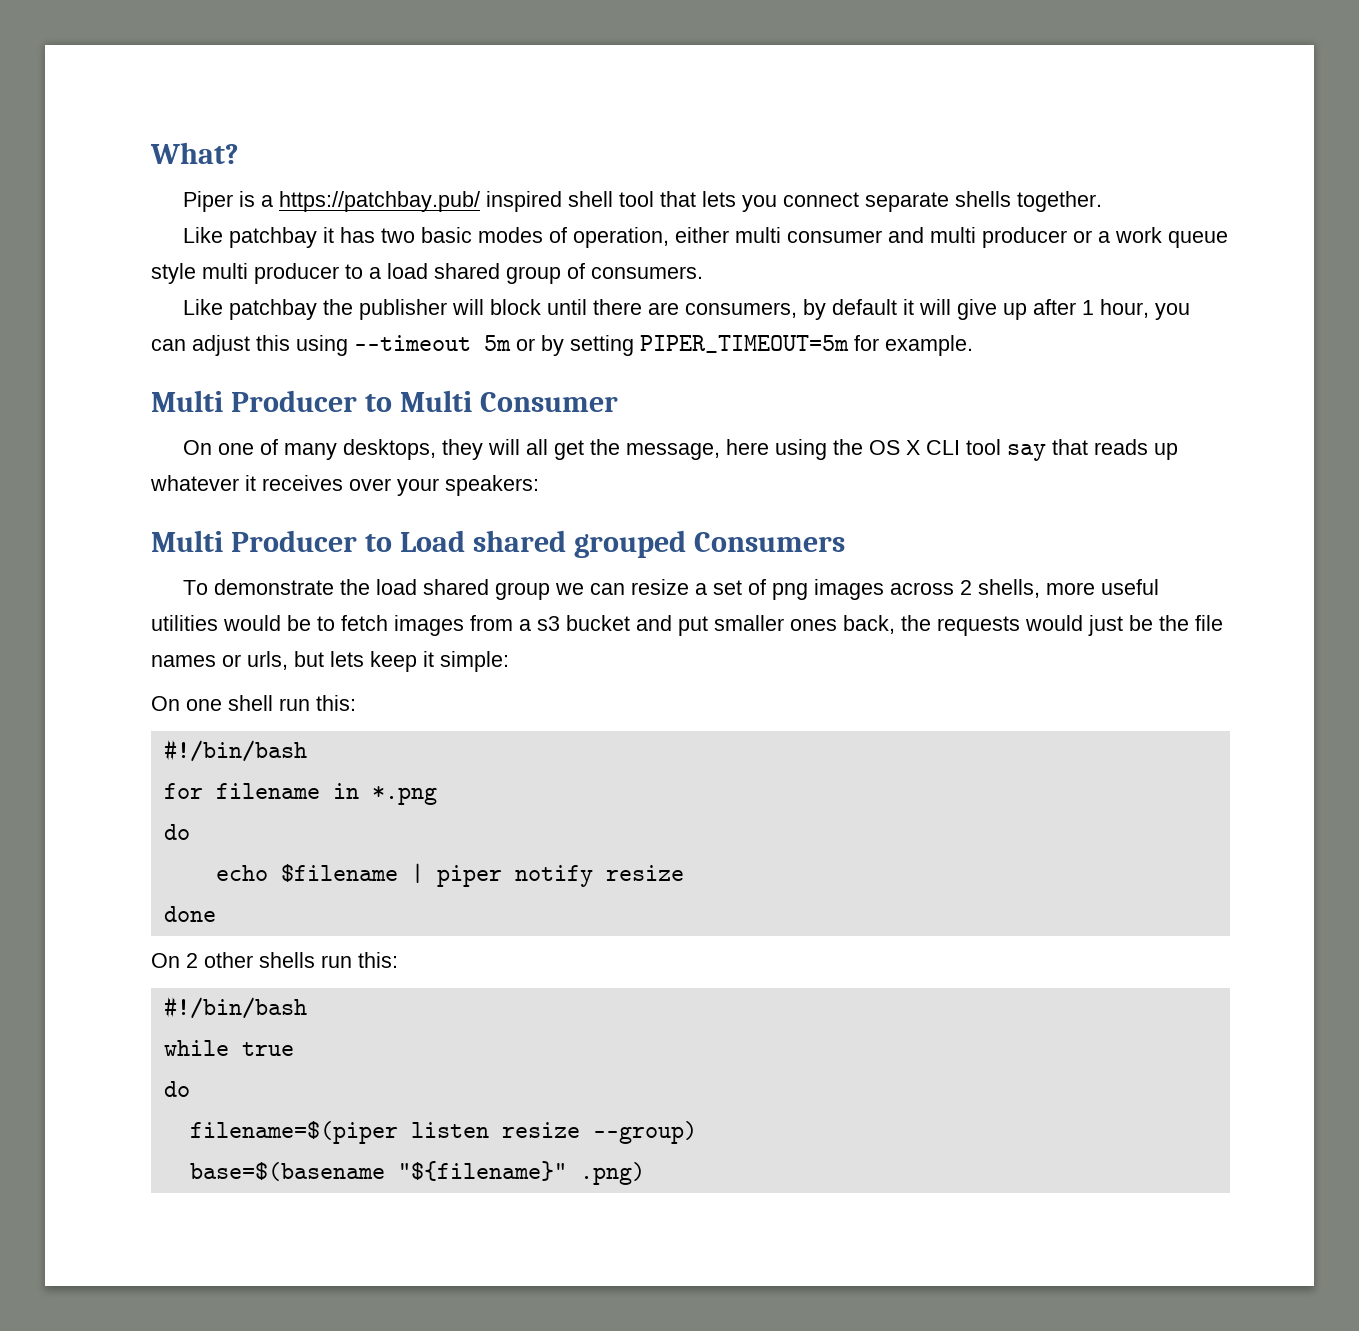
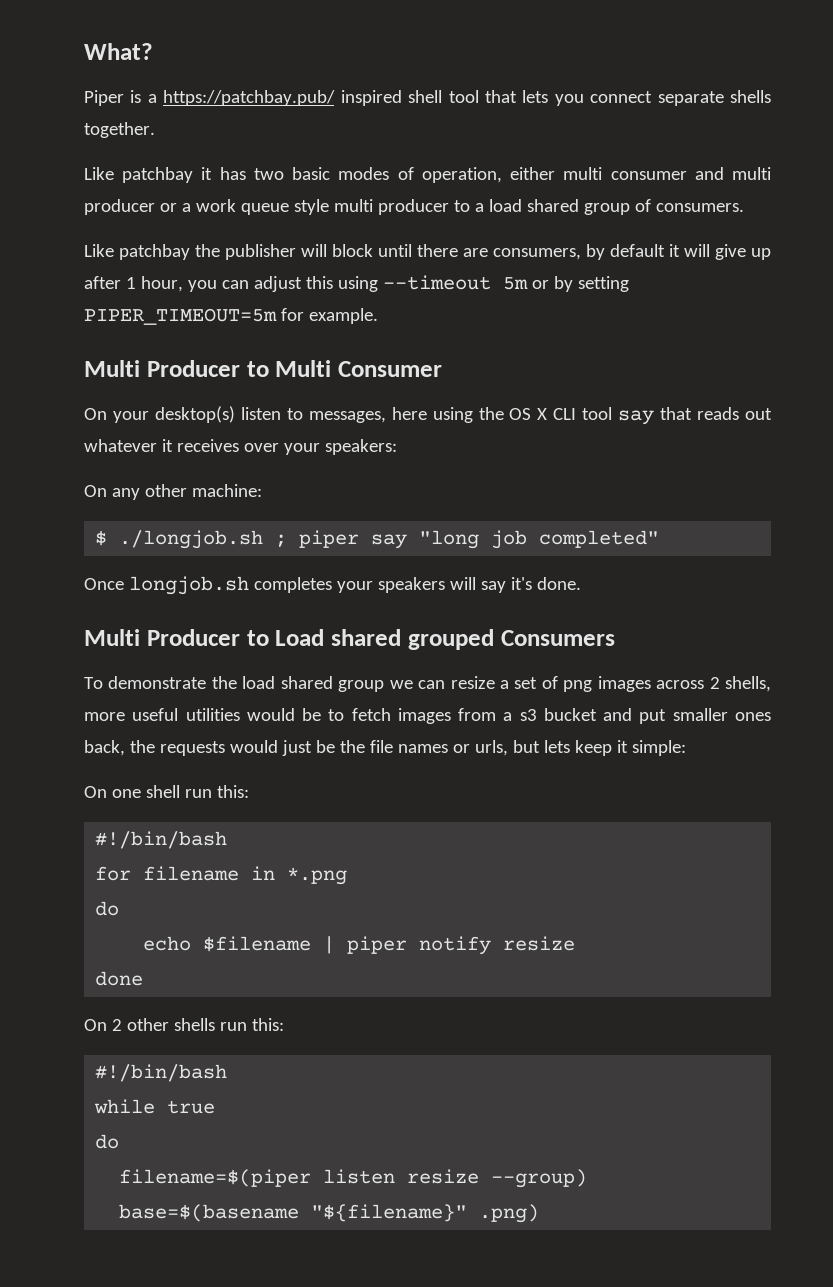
[217,439,720,460] one of many desktops, they will all get the message, -> [112,406,386,423] your desktop(s) listen to messages,
[1153,443,1178,460] up -> [745,408,772,420] out
(539, 485) none -> [84,484,262,500] [95,530,660,549] [84,576,581,595] // On any other machine: // $ ./longjob.sh ; piper say "long job completed" // Once longjob.sh completes your speakers will say it's done.

